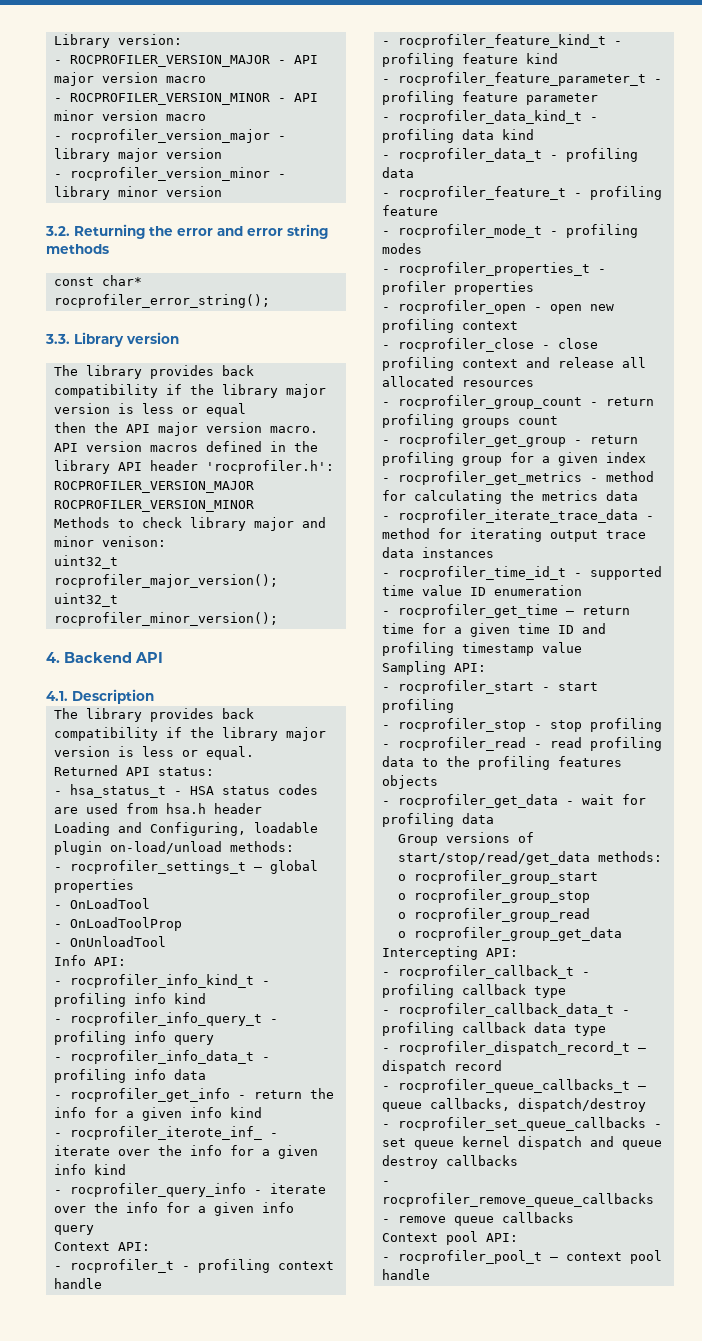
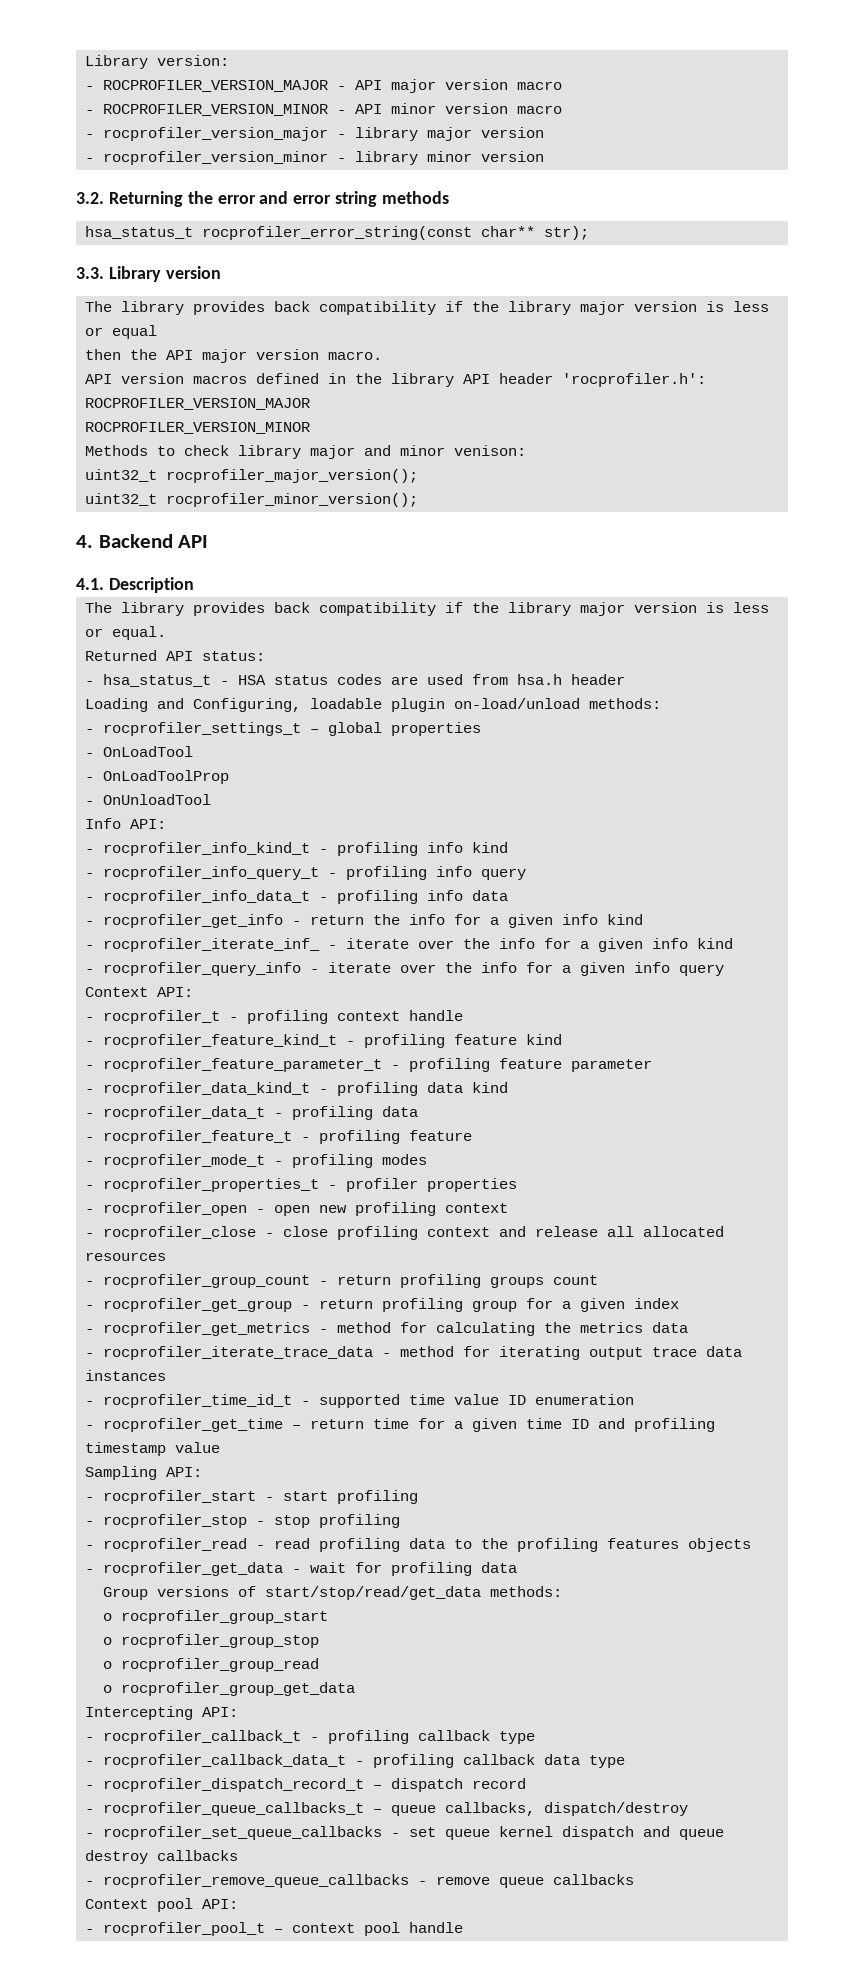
[53,275,142,286] [53,294,270,308] const char* rocprofiler_error_string(); -> [85,226,590,240] hsa_status_t rocprofiler_error_string(const char** str);
[69,1126,262,1140] rocprofiler_iterote_inf_ -> [103,938,321,952] rocprofiler_iterate_inf_

